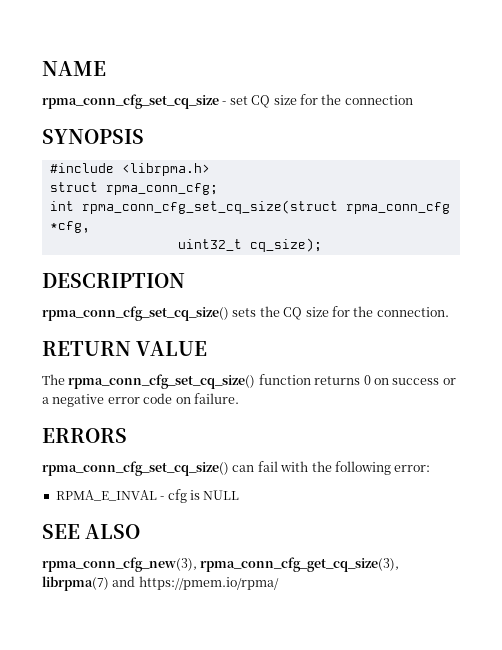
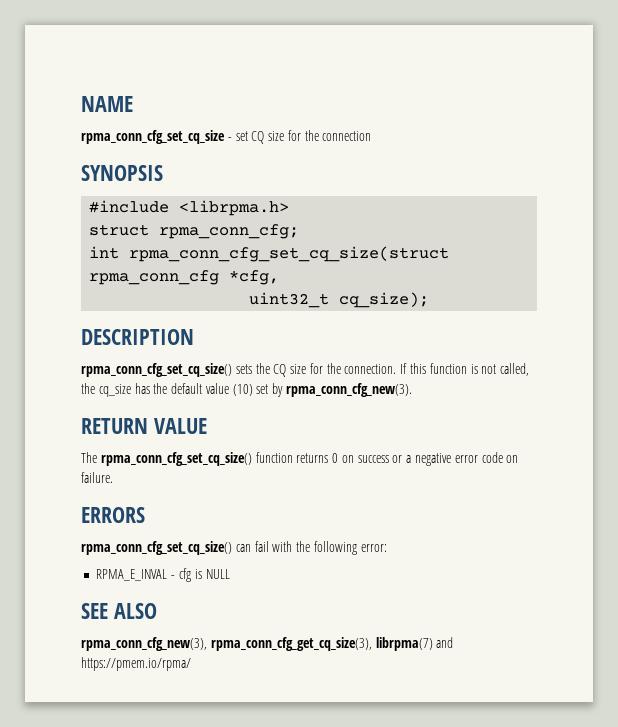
(449, 312) none -> [400,363,530,376] [81,383,413,397] If this function is not called, the cq_size has the default value (10) set by rpma_conn_cfg_new(3).

